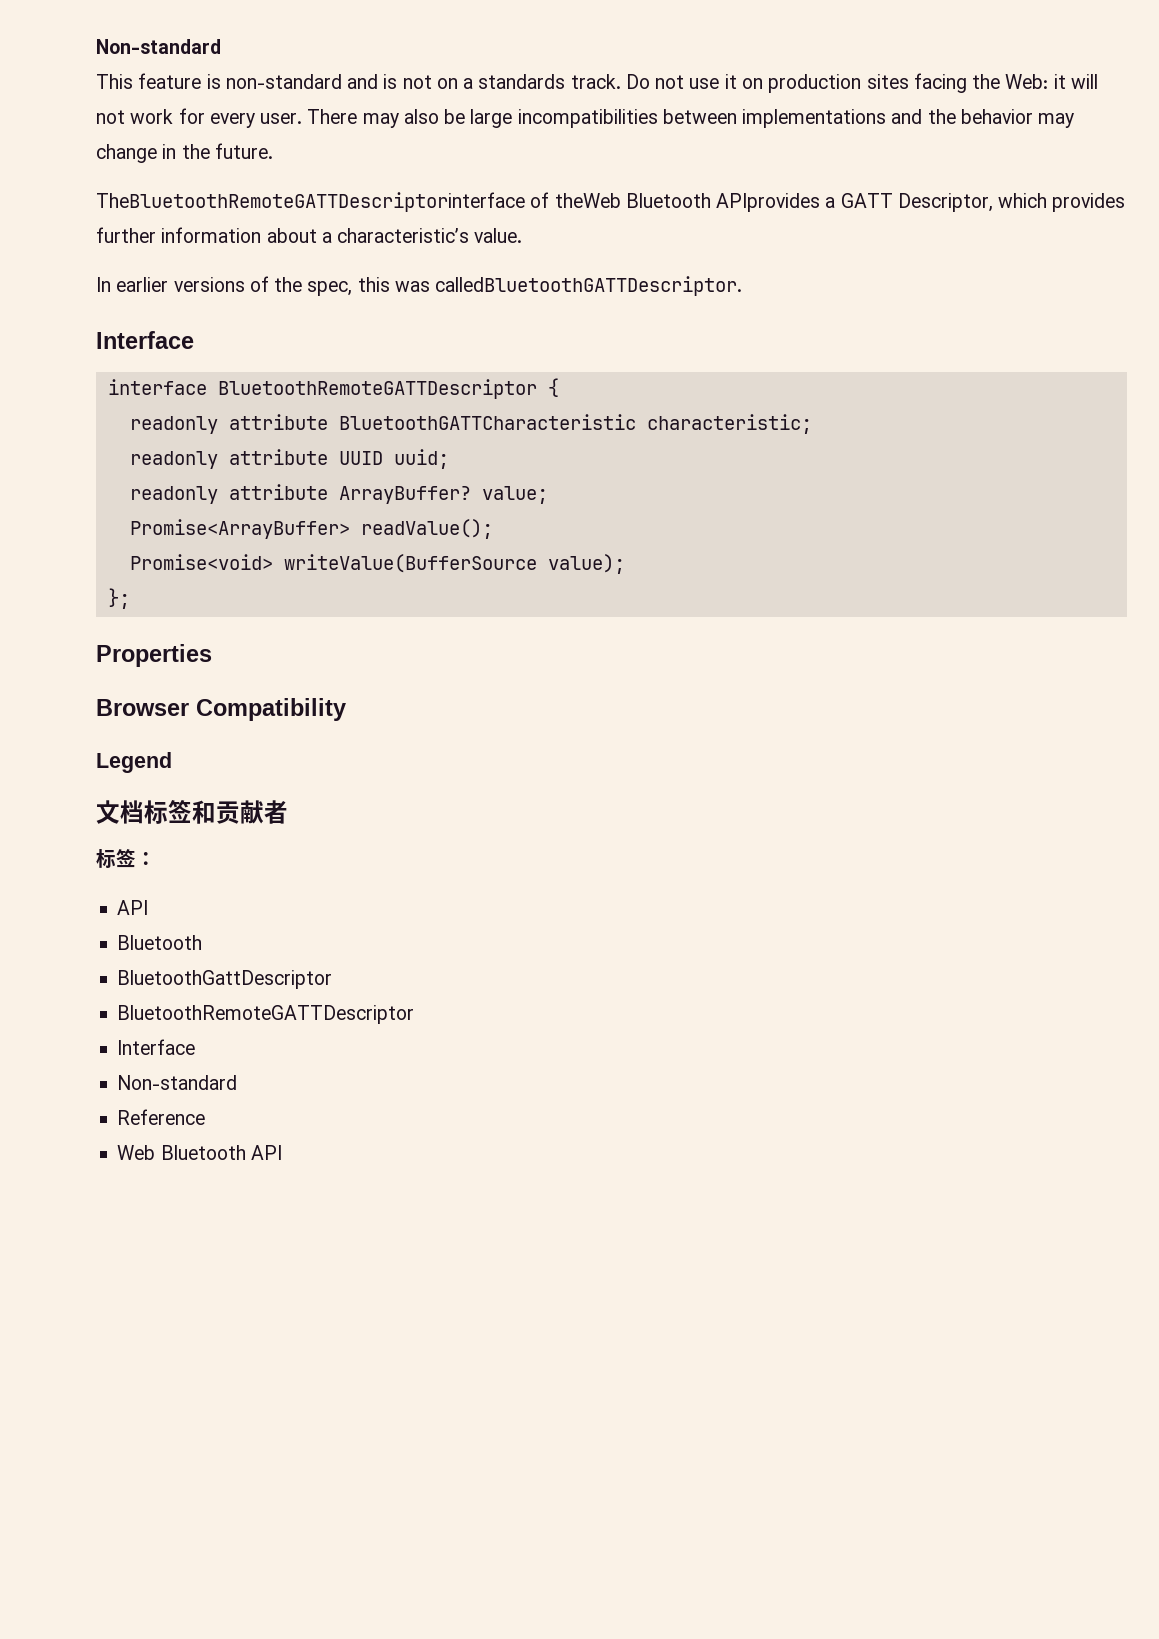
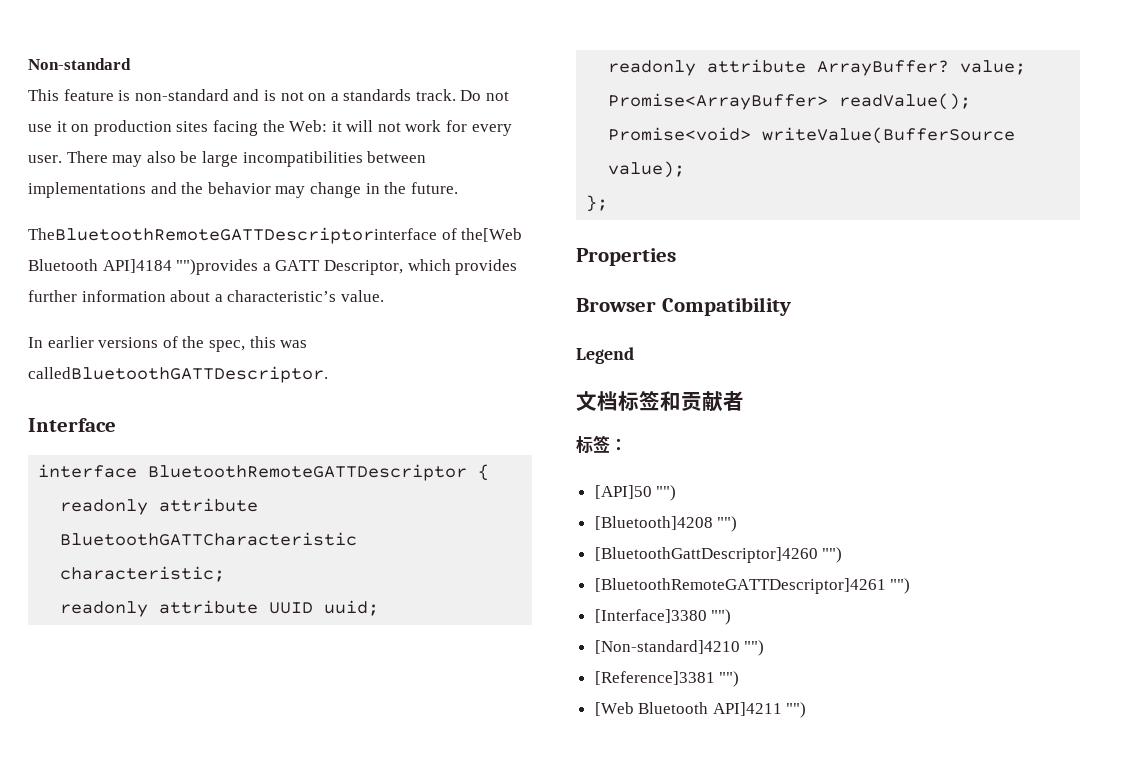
[554,193,821,212] theWeb Bluetooth APIprovides -> [461,228,523,242] [28,259,259,275] the[Web Bluetooth API]4184 "")provides
[117,900,149,915] [117,935,203,950] [117,970,333,989] [117,1005,415,1024] [117,1039,196,1055] [117,1075,238,1090] [117,1109,206,1125] [117,1145,282,1160] API // Bluetooth // BluetoothGattDescriptor // BluetoothRemoteGATTDescriptor // Interface // Non-standard // Reference // Web Bluetooth API -> [594,485,677,501] [594,516,738,532] [594,547,843,563] [594,578,911,594] [594,609,732,625] [594,640,765,656] [594,671,740,687] [594,702,807,718] [API]50 "") // [Bluetooth]4208 "") // [BluetoothGattDescriptor]4260 "") // [BluetoothRemoteGATTDescriptor]4261 "") // [Interface]3380 "") // [Non-standard]4210 "") // [Reference]3381 "") // [Web Bluetooth API]4211 "")

